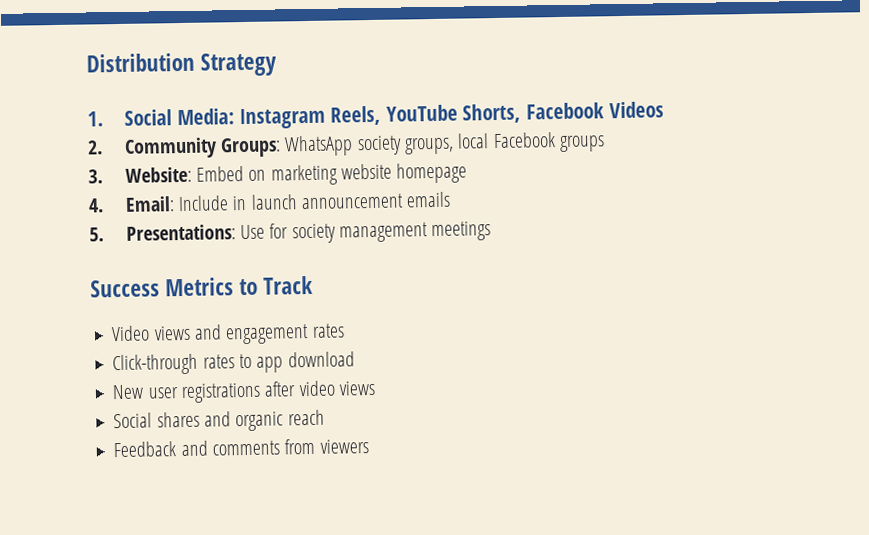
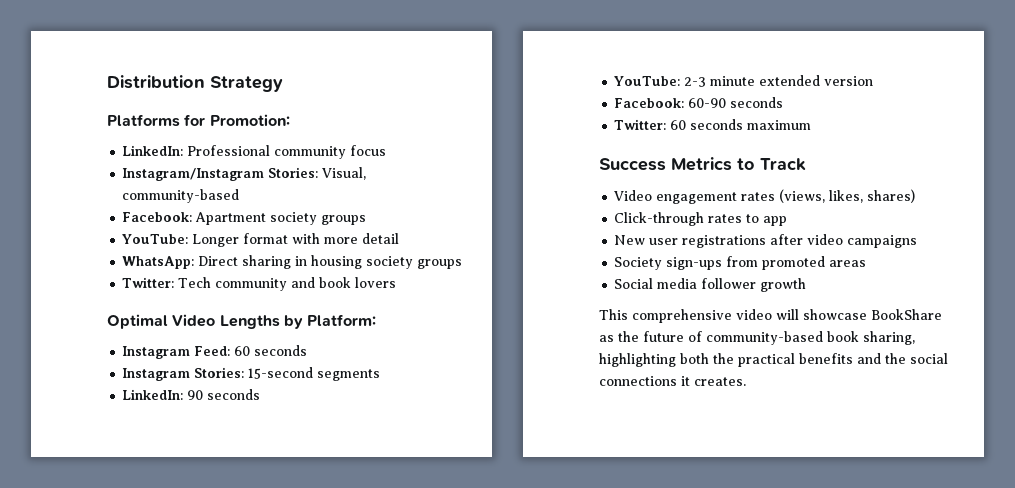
[87,101,664,130] [87,132,605,159] [88,162,468,186] [88,191,452,213] [89,221,492,244] 1. Social Media: Instagram Reels, YouTube Shorts, Facebook Videos // 2. Community Groups: WhatsApp society groups, local Facebook groups // 3. Website: Embed on marketing website homepage // 4. Email: Include in launch announcement emails // 5. Presentations: Use for society management meetings -> [107,114,290,127] [122,145,387,159] [122,167,367,181] [122,189,240,203] [122,212,367,225] [122,233,400,247] [122,255,463,269] [122,277,397,291] [107,314,377,329] [122,345,308,359] [122,367,381,381] [122,389,261,400] [614,75,874,87] [614,97,784,108] [614,119,812,130] Platforms for Promotion: // LinkedIn: Professional community focus // Instagram/Instagram Stories: Visual, community-based // Facebook: Apartment society groups // YouTube: Longer format with more detail // WhatsApp: Direct sharing in housing society groups // Twitter: Tech community and book lovers // Optimal Video Lengths by Platform: // Instagram Feed: 60 seconds // Instagram Stories: 15-second segments // LinkedIn: 90 seconds // YouTube: 2-3 minute extended version // Facebook: 60-90 seconds // Twitter: 60 seconds maximum
[153,324,222,341] views and -> (653, 195) none
(345, 330) none -> [779,189,916,203] (views, likes, shares)
[287,351,355,368] download -> (788, 221) none
[338,380,376,396] [113,409,325,432] [113,438,369,458] views // Social shares and organic reach // Feedback and comments from viewers -> [847,235,918,248] [614,256,867,270] [614,278,807,292] [599,309,942,323] [599,331,915,345] [599,353,948,367] [599,376,746,386] campaigns // Society sign-ups from promoted areas // Social media follower growth // This comprehensive video will showcase BookShare as the future of community-based book sharing, highlighting both the practical benefits and the social connections it creates.

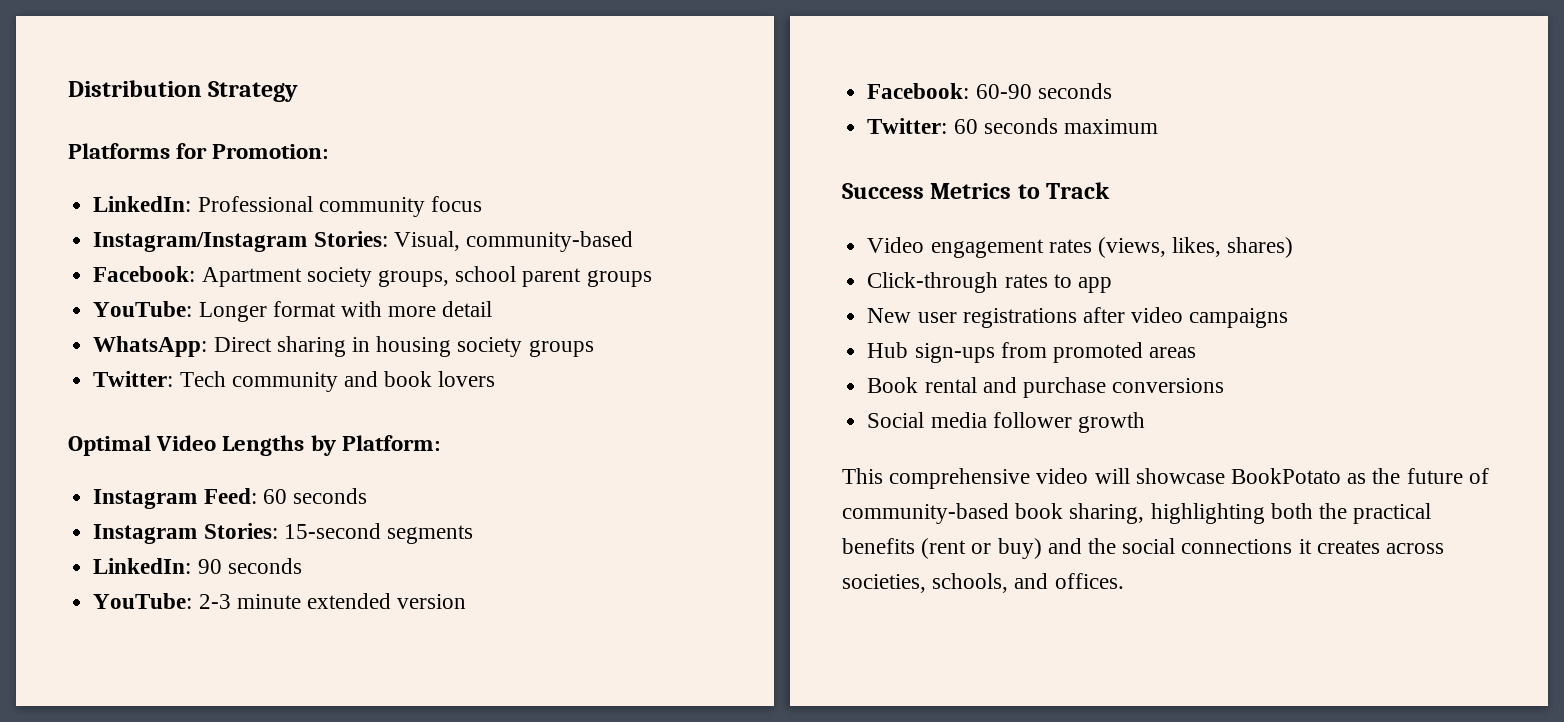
(318, 218) none -> [377,266,582,287] groups, school parent
[614,257,663,270] Society -> [867,342,909,358] Hub
(867, 263) none -> [867,377,1225,398] // Book rental and purchase conversions
[871,309,942,320] BookShare -> [1231,468,1342,484] BookPotato
(853, 358) none -> [921,538,1042,559] (rent or buy)
[694,377,746,386] creates. -> [1316,540,1445,554] [842,573,1124,593] creates across societies, schools, and offices.

